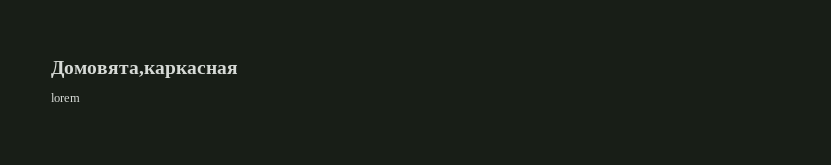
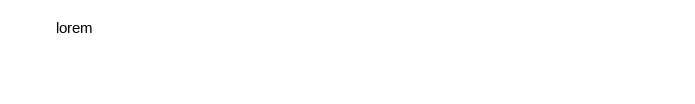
[51,61,238,78] Домовята,каркасная // -> (56, 27) none

